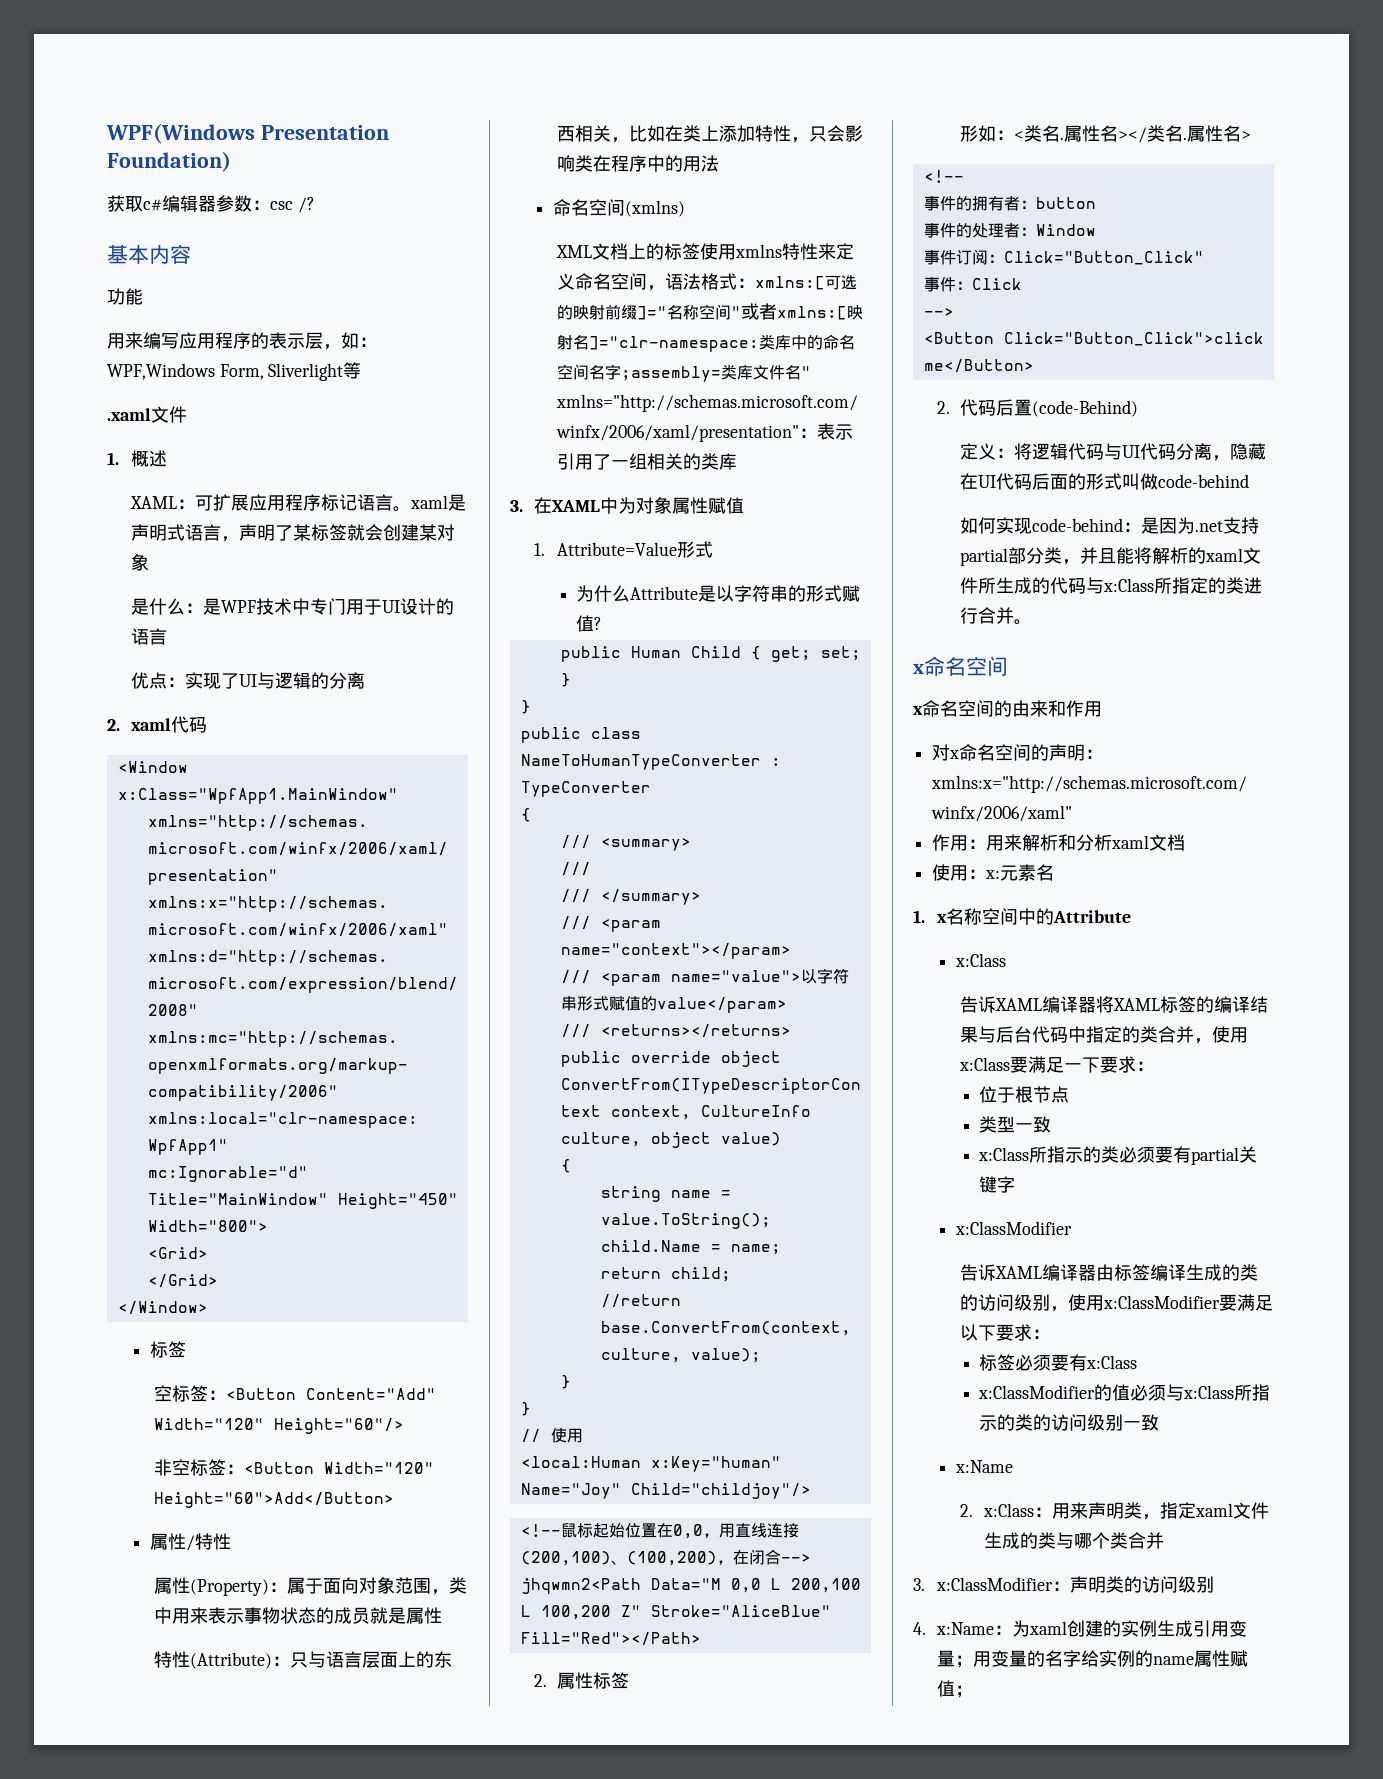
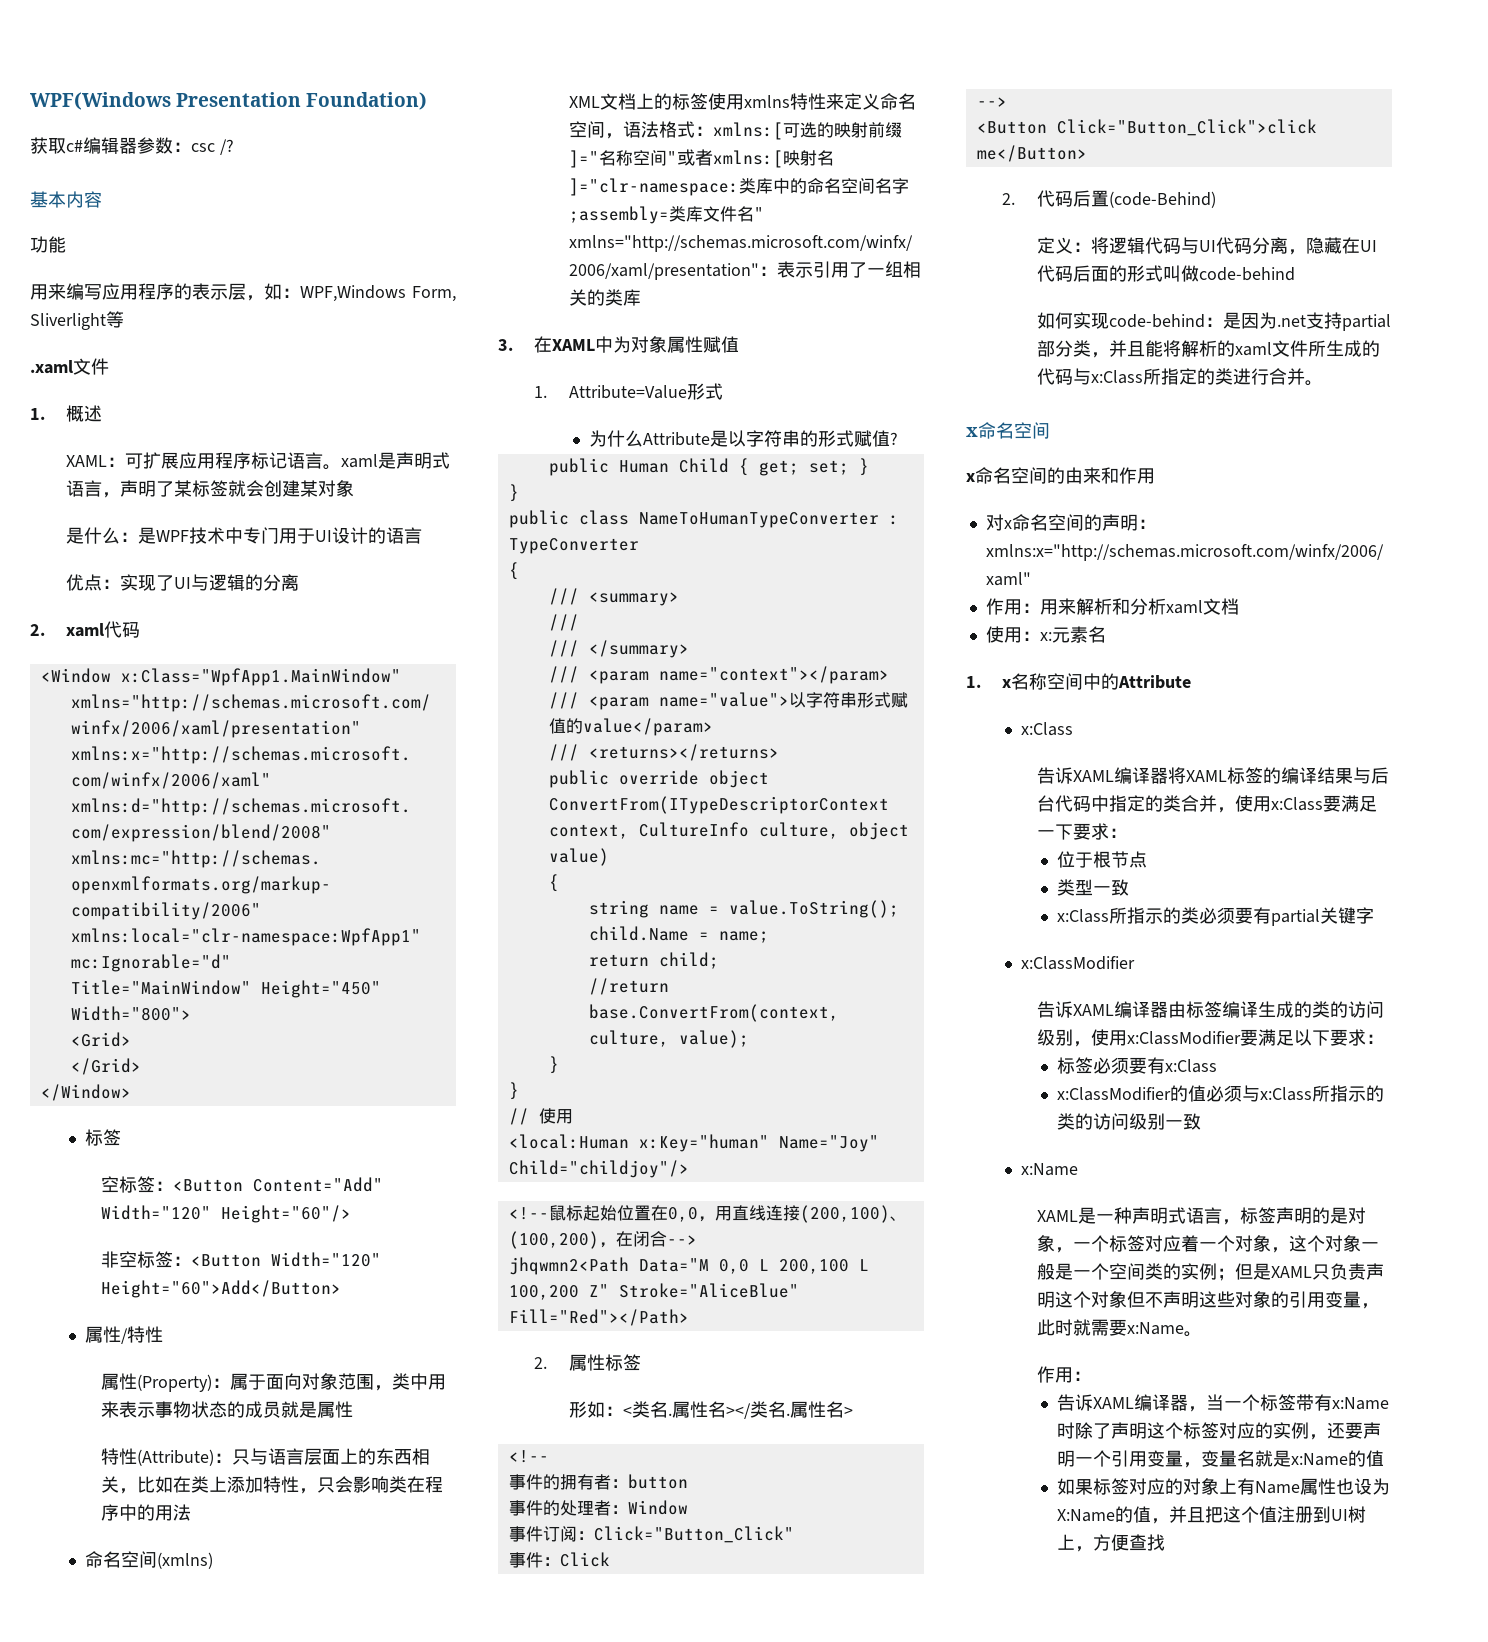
[960,1502,1269,1520] [983,1532,1164,1549] [913,1576,1214,1593] [913,1620,1247,1637] [936,1650,1248,1668] [936,1680,973,1698] 2. x:Class：用来声明类，指定xaml文件生成的类与哪个类合并 // 3. x:ClassModifier：声明类的访问级别 // 4. x:Name：为xaml创建的实例生成引用变量；用变量的名字给实例的name属性赋值； -> [1037,1207,1367,1225] [1037,1235,1380,1253] [1037,1263,1385,1281] [1037,1291,1380,1309] [1037,1319,1203,1337] [1037,1366,1092,1383] [1057,1394,1390,1412] [1057,1422,1382,1440] [1057,1450,1385,1468] [1057,1478,1391,1495] [1057,1506,1367,1524] [1057,1534,1166,1552] XAML是一种声明式语言，标签声明的是对象，一个标签对应着一个对象，这个对象一般是一个空间类的实例；但是XAML只负责声明这个对象但不声明这些对象的引用变量，此时就需要x:Name。 // 作用： // 告诉XAML编译器，当一个标签带有x:Name时除了声明这个标签对应的实例，还要声明一个引用变量，变量名就是x:Name的值 // 如果标签对应的对象上有Name属性也设为X:Name的值，并且把这个值注册到UI树上，方便查找

